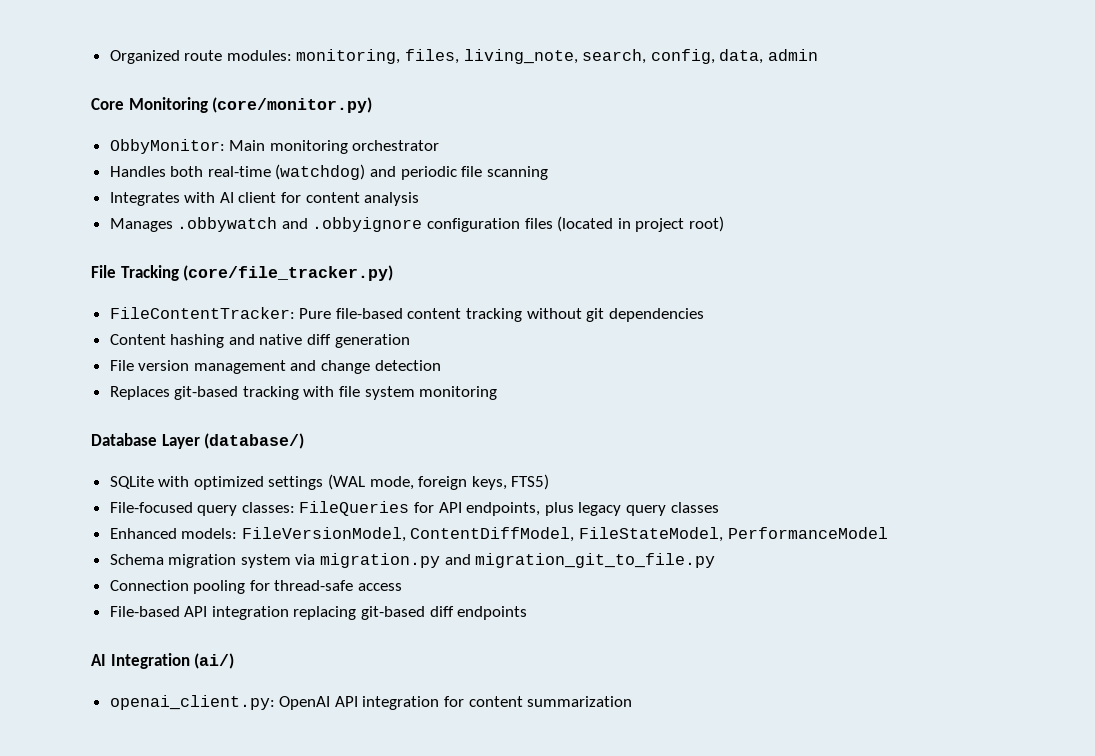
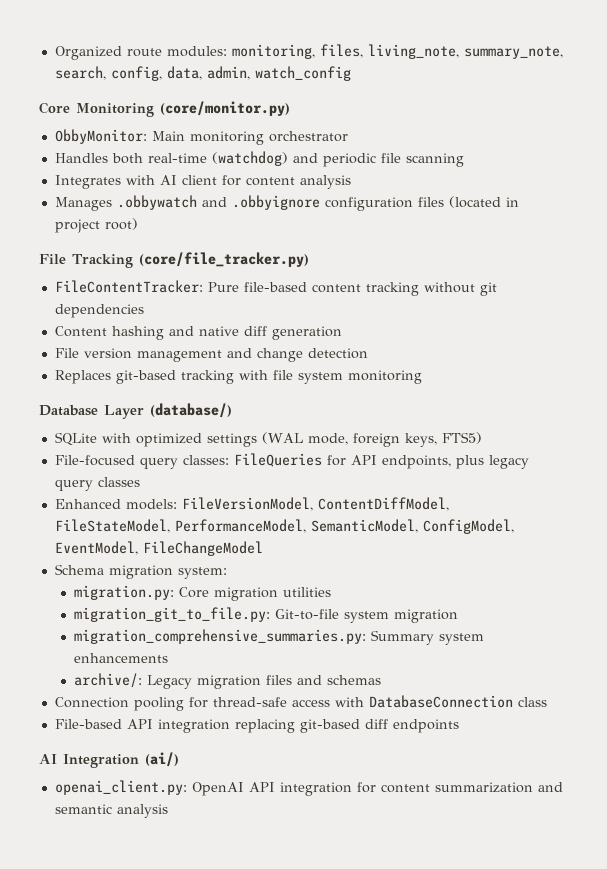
(578, 56) none -> [463,46,563,59] summary_note,
[768,49,819,61] admin -> [206,66,351,81] admin, watch_config
[727,527,888,539] [109,553,716,568] PerformanceModel // Schema migration system via migration.py and migration_git_to_file.py -> [174,519,514,534] [54,541,263,556] [54,564,227,579] [74,585,332,601] [74,607,459,623] [74,629,485,645] [74,653,169,663] [74,673,382,689] PerformanceModel, SemanticModel, ConfigModel, EventModel, FileChangeModel // Schema migration system: // migration.py: Core migration utilities // migration_git_to_file.py: Git-to-file system migration // migration_comprehensive_summaries.py: Summary system enhancements // archive/: Legacy migration files and schemas
(403, 587) none -> [334,695,547,708] with DatabaseConnection class
(633, 701) none -> [537,782,563,792] [54,804,168,818] and semantic analysis

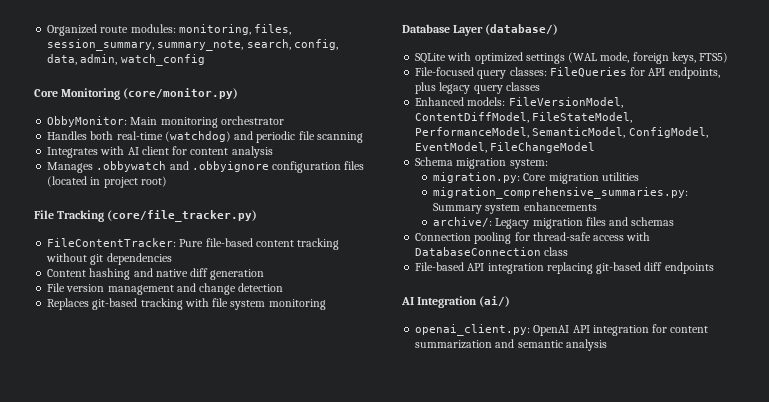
[367,44,459,59] living_note, -> [47,39,155,51] session_summary,
[74,607,459,623] // migration_git_to_file.py: Git-to-file system migration -> (639, 176) none

